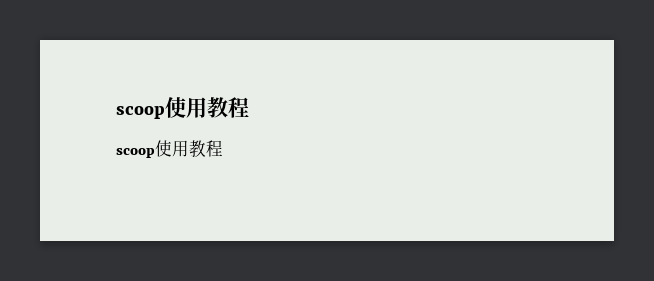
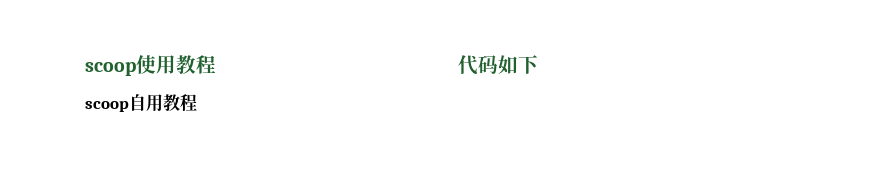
[155,140,223,158] 使用教程 -> [129,94,197,112] [458,55,538,75] 自用教程 // 代码如下

